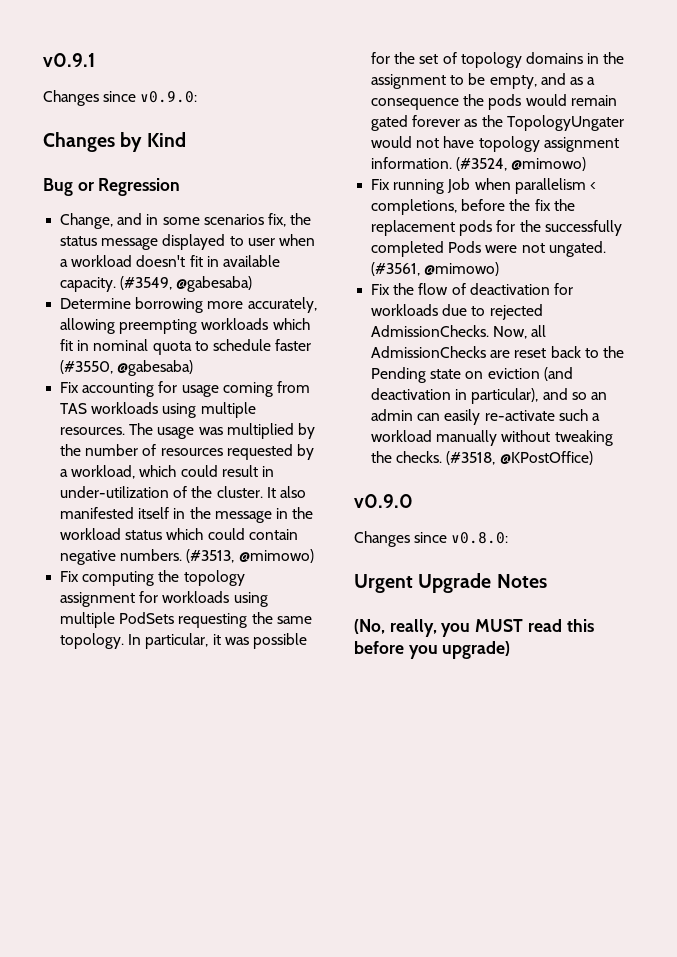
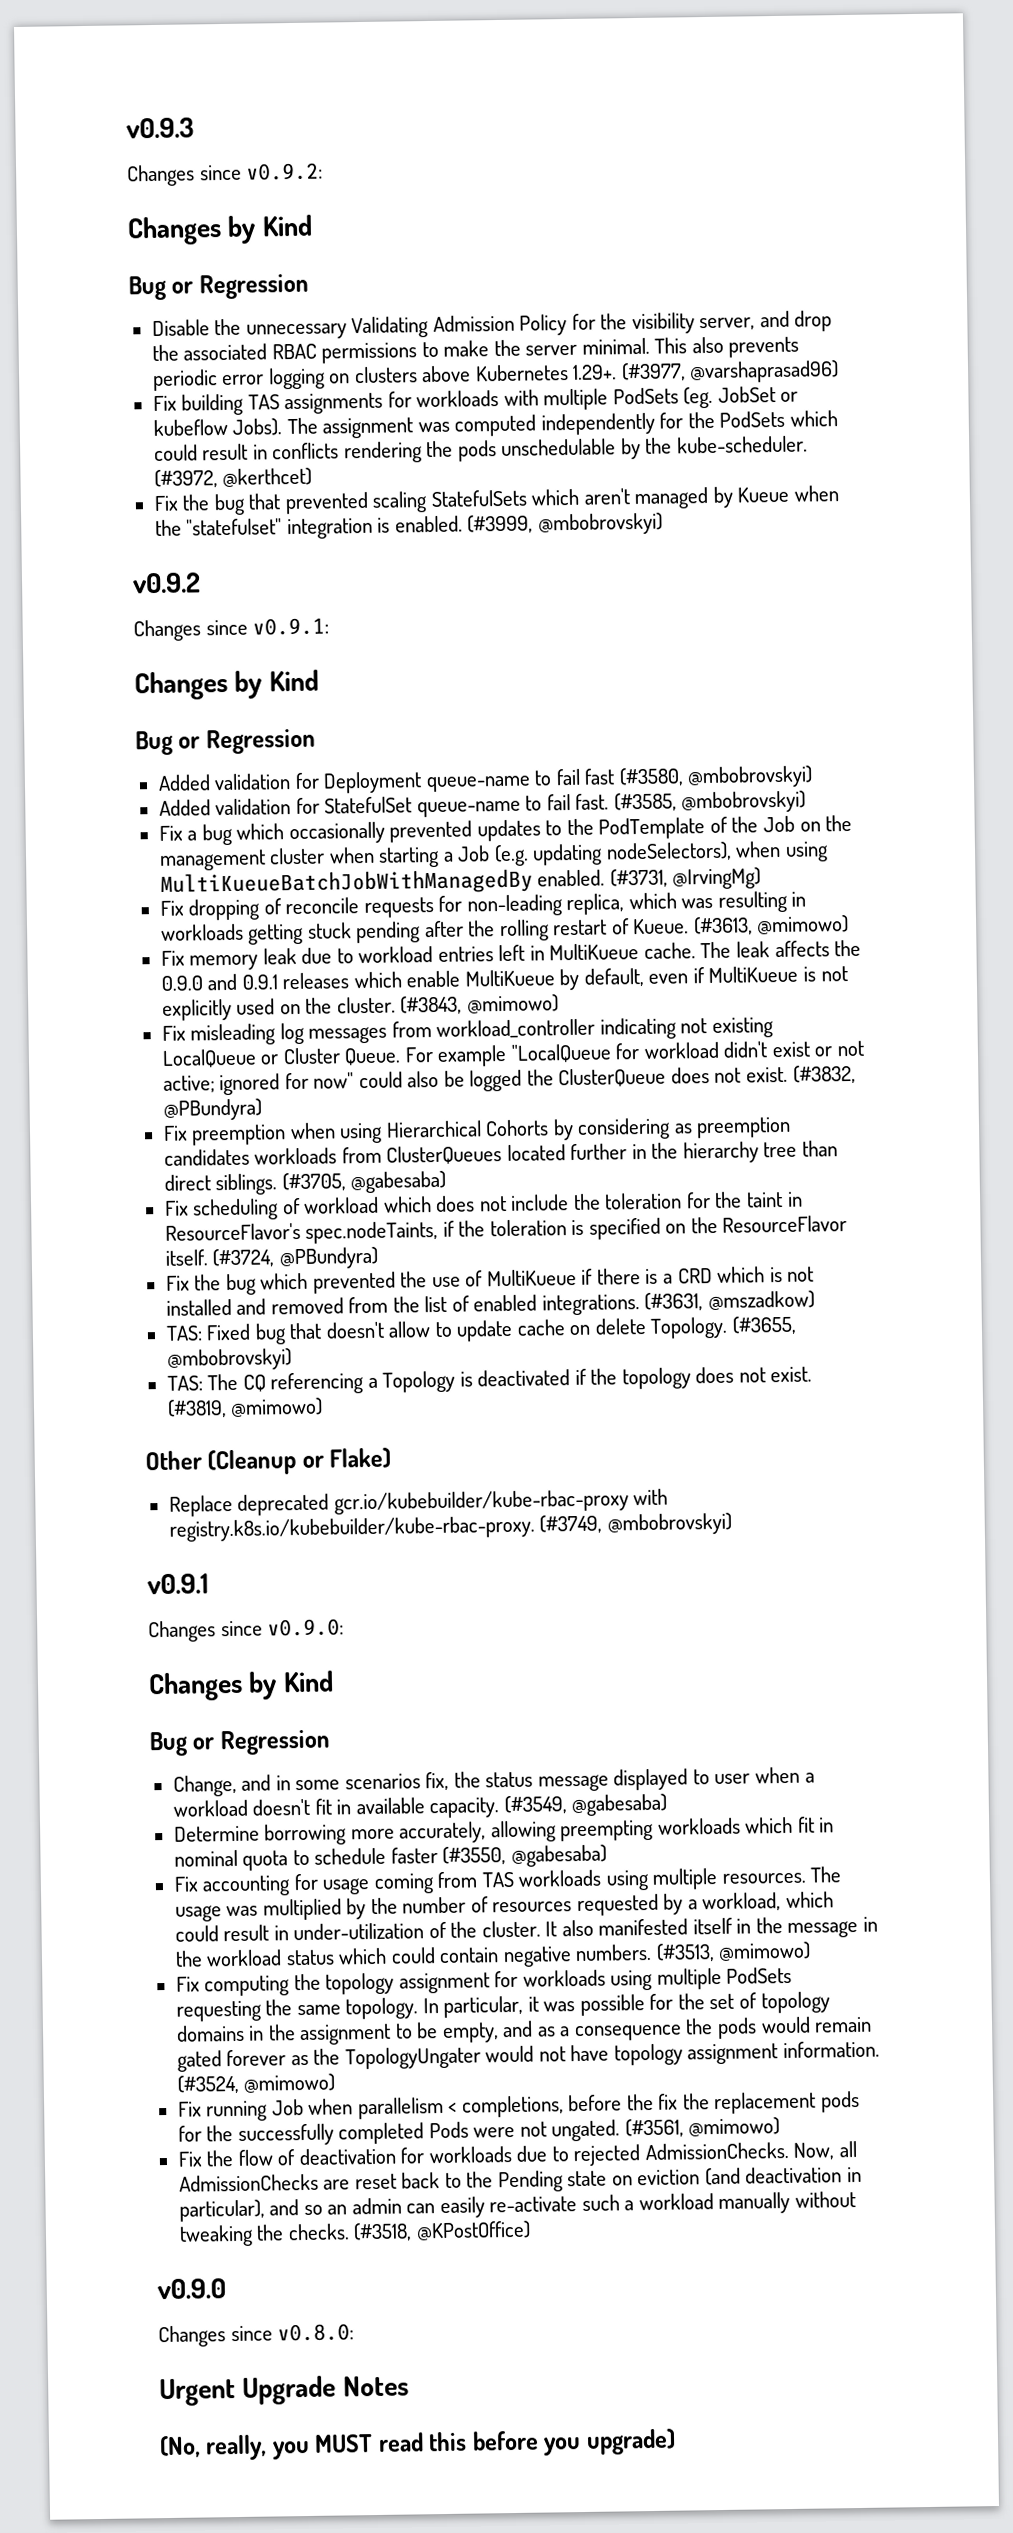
(43, 60) none -> [126,117,194,139] [127,162,324,187] [127,214,313,246] [128,273,309,301] [151,310,833,340] [151,336,800,364] [151,360,840,392] [152,386,799,416] [152,410,838,439] [153,435,808,464] [153,467,313,489] [153,485,839,516] [154,512,663,540] [132,572,201,594] [133,617,330,642] [134,669,319,701] [135,728,316,756] [157,765,814,794] [158,790,807,818] [158,814,853,846] [158,840,829,871] [159,867,762,897] [159,890,807,921] [160,915,850,945] [160,939,862,971] [160,965,848,991] [161,994,559,1021] [161,1017,774,1046] [161,1040,864,1068] [162,1064,856,1096] [162,1098,262,1121] [162,1116,792,1146] [163,1140,838,1166] [163,1170,447,1196] [164,1191,803,1221] [164,1215,848,1244] [164,1246,379,1270] [165,1266,815,1296] [165,1290,815,1316] [165,1315,797,1345] [166,1348,292,1371] [166,1366,813,1395] [166,1397,324,1418] [145,1447,392,1476] [168,1488,669,1517] [168,1512,732,1542] v0.9.3 // Changes since v0.9.2: // Changes by Kind // Bug or Regression // Disable the unnecessary Validating Admission Policy for the visibility server, and drop the associated RBAC permissions to make the server minimal. This also prevents periodic error logging on clusters above Kubernetes 1.29+. (#3977, @varshaprasad96) // Fix building TAS assignments for workloads with multiple PodSets (eg. JobSet or kubeflow Jobs). The assignment was computed independently for the PodSets which could result in conflicts rendering the pods unschedulable by the kube-scheduler. (#3972, @kerthcet) // Fix the bug that prevented scaling StatefulSets which aren't managed by Kueue when the "statefulset" integration is enabled. (#3999, @mbobrovskyi) // v0.9.2 // Changes since v0.9.1: // Changes by Kind // Bug or Regression // Added validation for Deployment queue-name to fail fast (#3580, @mbobrovskyi) // Added validation for StatefulSet queue-name to fail fast. (#3585, @mbobrovskyi) // Fix a bug which occasionally prevented updates to the PodTemplate of the Job on the management cluster when starting a Job (e.g. updating nodeSelectors), when using MultiKueueBatchJobWithManagedBy enabled. (#3731, @IrvingMg) // Fix dropping of reconcile requests for non-leading replica, which was resulting in workloads getting stuck pending after the rolling restart of Kueue. (#3613, @mimowo) // Fix memory leak due to workload entries left in MultiKueue cache. The leak affects the 0.9.0 and 0.9.1 releases which enable MultiKueue by default, even if MultiKueue is not explicitly used on the cluster. (#3843, @mimowo) // Fix misleading log messages from workload_controller indicating not existing LocalQueue or Cluster Queue. For example "LocalQueue for workload didn't exist or not active; ignored for now" could also be logged the ClusterQueue does not exist. (#3832, @PBundyra) // Fix preemption when using Hierarchical Cohorts by considering as preemption candidates workloads from ClusterQueues located further in the hierarchy tree than direct siblings. (#3705, @gabesaba) // Fix scheduling of workload which does not include the toleration for the taint in ResourceFlavor's spec.nodeTaints, if the toleration is specified on the ResourceFlavor itself. (#3724, @PBundyra) // Fix the bug which prevented the use of MultiKueue if there is a CRD which is not installed and removed from the list of enabled integrations. (#3631, @mszadkow) // TAS: Fixed bug that doesn't allow to update cache on delete Topology. (#3655, @mbobrovskyi) // TAS: The CQ referencing a Topology is deactivated if the topology does not exist. (#3819, @mimowo) // Other (Cleanup or Flake) // Replace deprecated gcr.io/kubebuilder/kube-rbac-proxy with registry.k8s.io/kubebuilder/kube-rbac-proxy. (#3749, @mbobrovskyi) //

